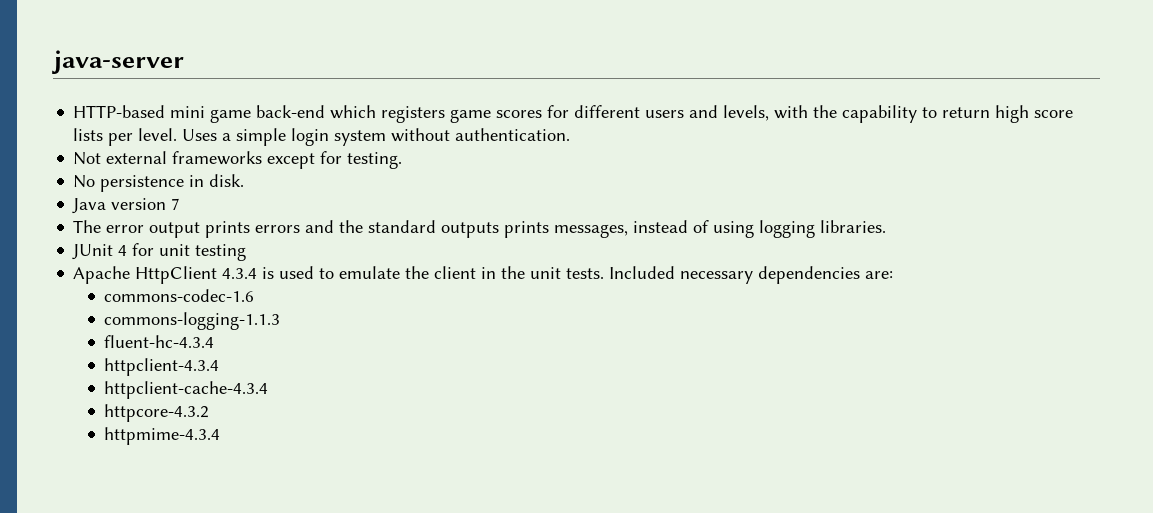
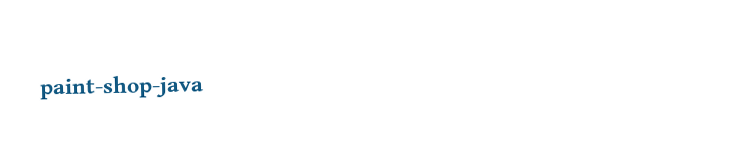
[52,50,184,74] [73,105,1074,123] [73,128,571,146] [73,151,403,169] [73,174,245,192] [72,198,181,214] [73,220,887,238] [72,243,247,261] [73,266,894,284] [104,289,255,302] [104,312,281,330] [104,335,215,348] [104,358,220,376] [104,381,269,399] [104,404,210,422] [104,427,221,445] java-server // HTTP-based mini game back-end which registers game scores for different users and levels, with the capability to return high score lists per level. Uses a simple login system without authentication. // Not external frameworks except for testing. // No persistence in disk. // Java version 7 // The error output prints errors and the standard outputs prints messages, instead of using logging libraries. // JUnit 4 for unit testing // Apache HttpClient 4.3.4 is used to emulate the client in the unit tests. Included necessary dependencies are: // commons-codec-1.6 // commons-logging-1.1.3 // fluent-hc-4.3.4 // httpclient-4.3.4 // httpclient-cache-4.3.4 // httpcore-4.3.2 // httpmime-4.3.4 -> [39,74,204,100] paint-shop-java

